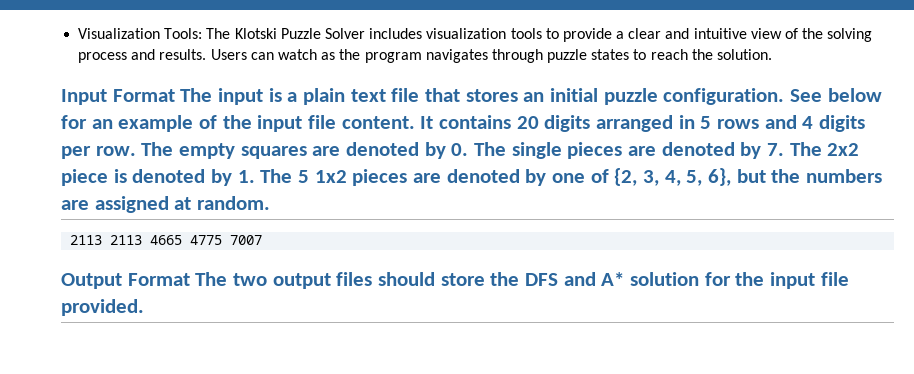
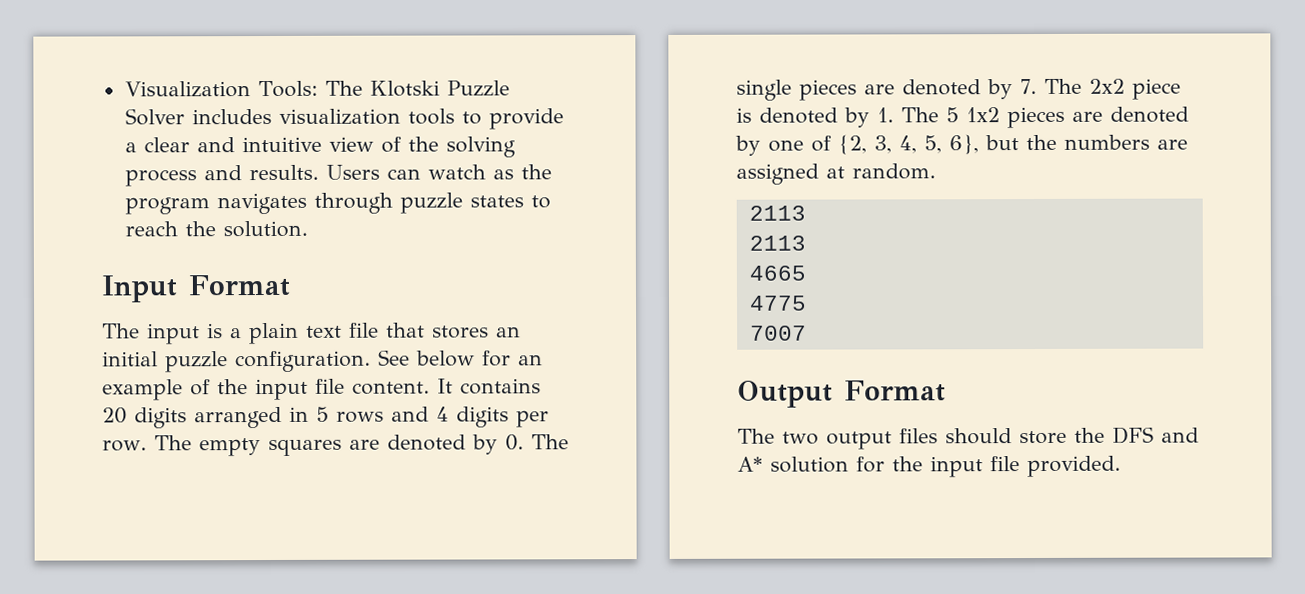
(175, 95) none -> (290, 285) //
[110,235,143,245] 2113 -> [748,235,806,251] // 2113 //
(183, 240) none -> (806, 273) //
(223, 240) none -> (807, 303) //
(190, 279) none -> (946, 391) //

